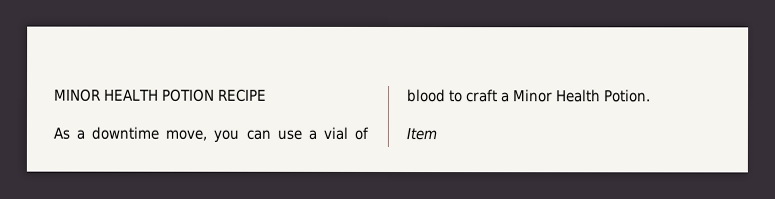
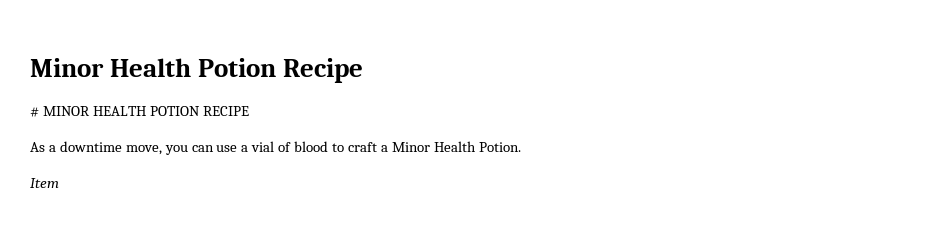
(53, 95) none -> [30,58,364,83] [30,107,39,117] Minor Health Potion Recipe // #

